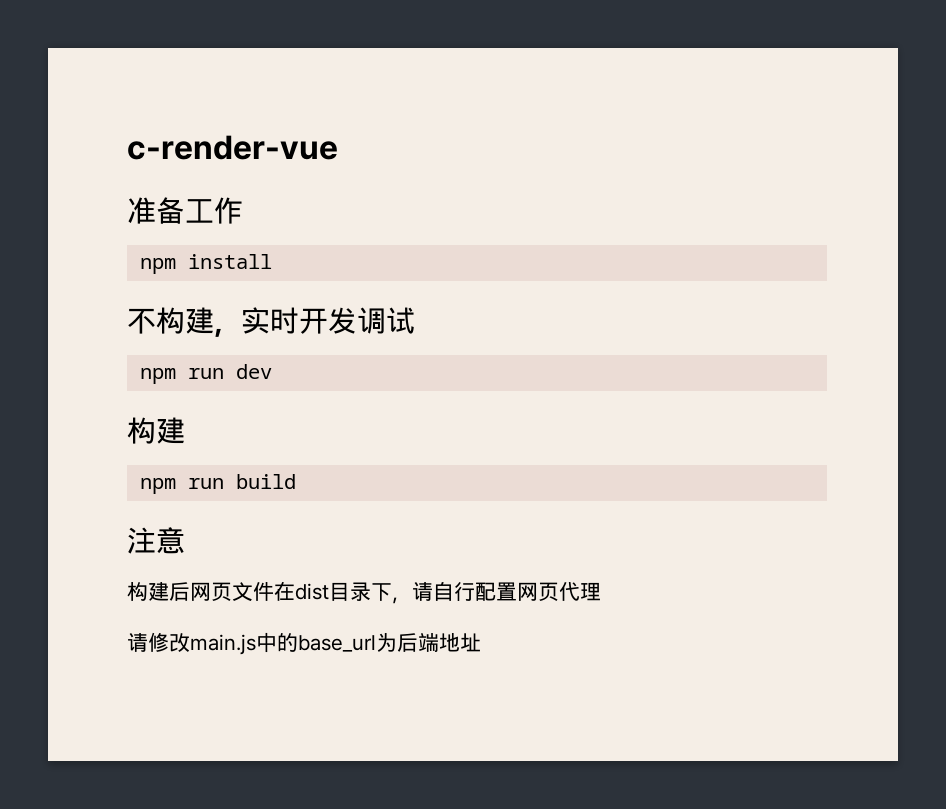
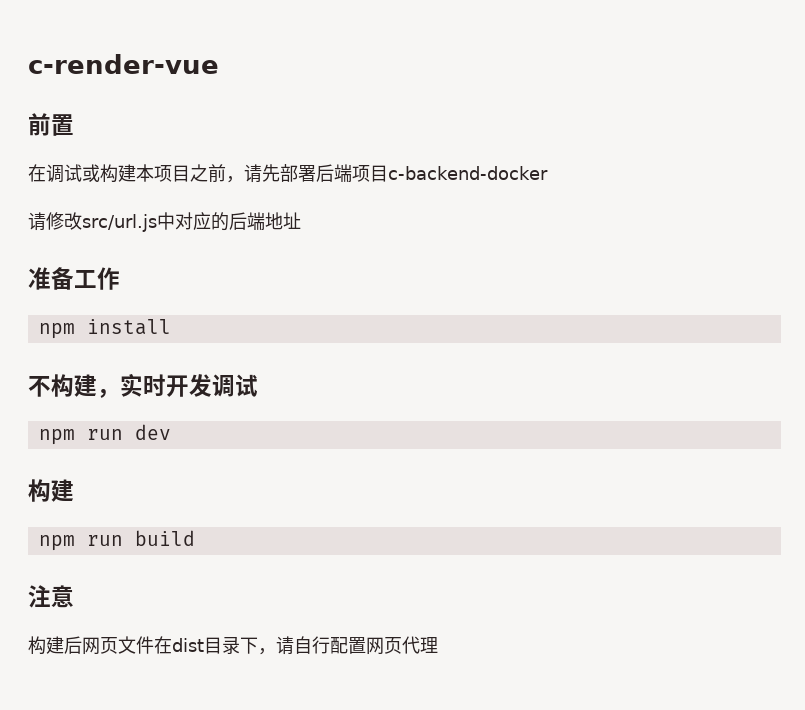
(338, 147) none -> [28,113,74,136] [28,164,548,183] [28,212,301,232] // 前置 // 在调试或构建本项目之前，请先部署后端项目c-backend-docker // 请修改src/url.js中对应的后端地址
[127,632,481,655] // 请修改main.js中的base_url为后端地址 -> (438, 645) none

